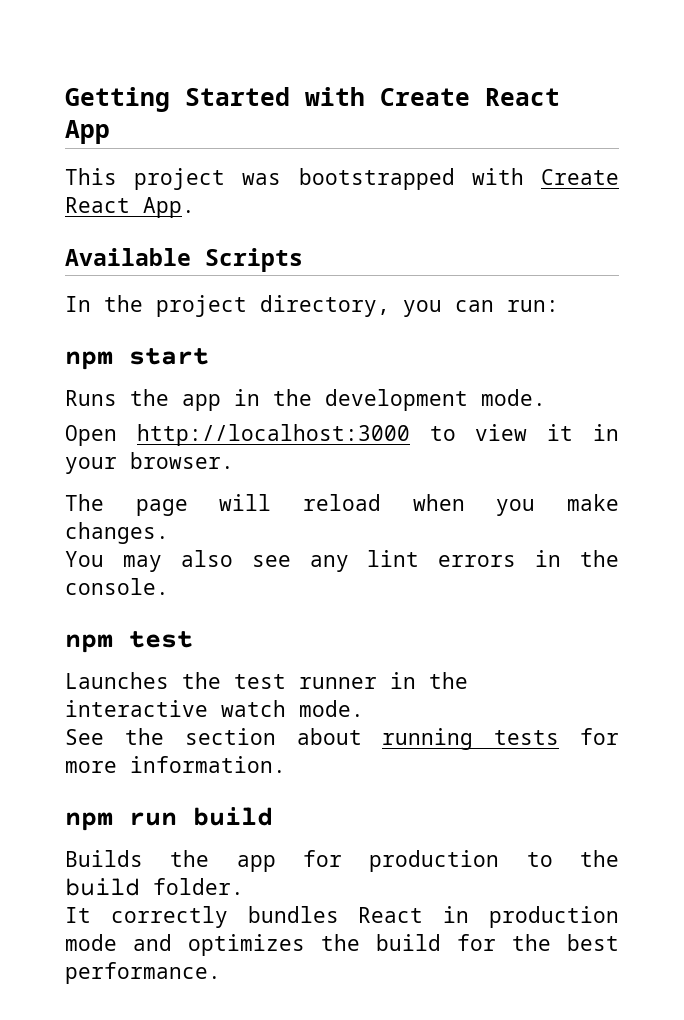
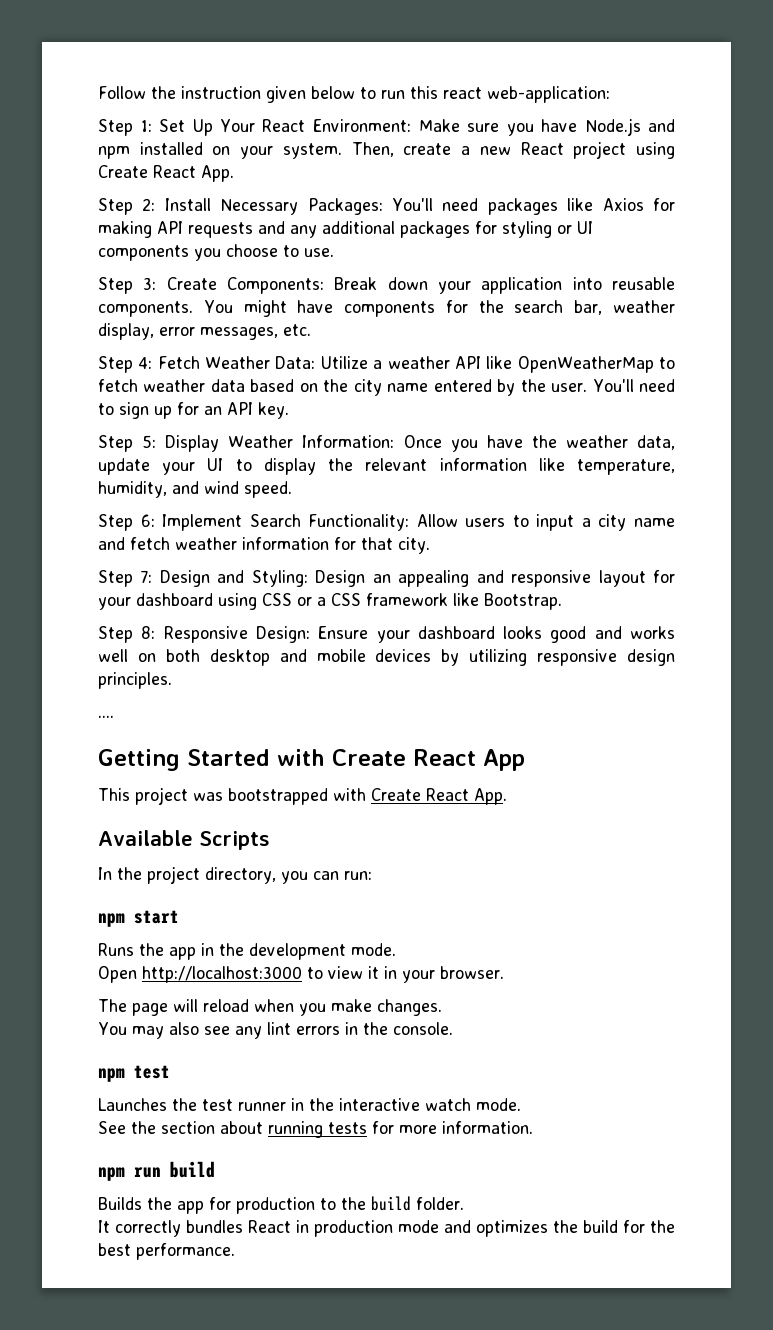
(65, 99) none -> [98,86,610,103] [98,118,675,136] [98,141,676,159] [98,165,234,182] [98,198,675,215] [98,221,593,238] [98,244,334,261] [98,277,675,294] [98,300,676,317] [98,323,311,340] [98,356,676,373] [98,379,675,396] [98,402,289,419] [98,435,676,452] [98,458,675,475] [98,481,292,498] [98,514,675,531] [98,537,430,554] [98,570,675,587] [98,593,562,610] [98,626,675,643] [98,649,675,666] [98,672,172,689] [98,715,114,718] Follow the instruction given below to run this react web-application: // Step 1: Set Up Your React Environment: Make sure you have Node.js and npm installed on your system. Then, create a new React project using Create React App. // Step 2: Install Necessary Packages: You'll need packages like Axios for making API requests and any additional packages for styling or UI components you choose to use. // Step 3: Create Components: Break down your application into reusable components. You might have components for the search bar, weather display, error messages, etc. // Step 4: Fetch Weather Data: Utilize a weather API like OpenWeatherMap to fetch weather data based on the city name entered by the user. You'll need to sign up for an API key. // Step 5: Display Weather Information: Once you have the weather data, update your UI to display the relevant information like temperature, humidity, and wind speed. // Step 6: Implement Search Functionality: Allow users to input a city name and fetch weather information for that city. // Step 7: Design and Styling: Design an appealing and responsive layout for your dashboard using CSS or a CSS framework like Bootstrap. // Step 8: Responsive Design: Ensure your dashboard looks good and works well on both desktop and mobile devices by utilizing responsive design principles. // .... //

